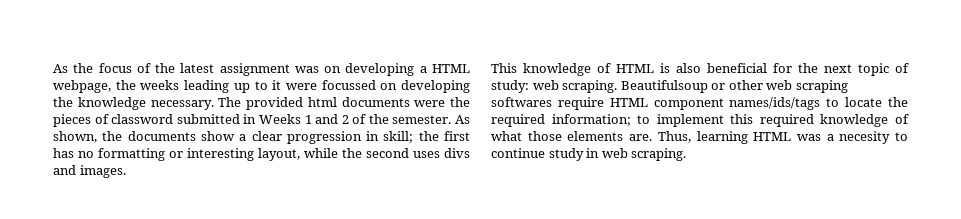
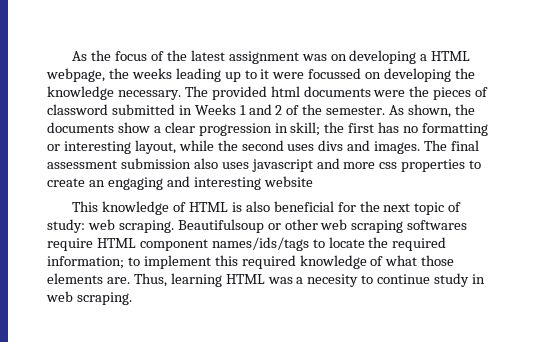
(126, 171) none -> [424,140,480,151] [47,158,482,172] [47,176,313,190] The final assessment submission also uses javascript and more css properties to create an engaging and interesting website

